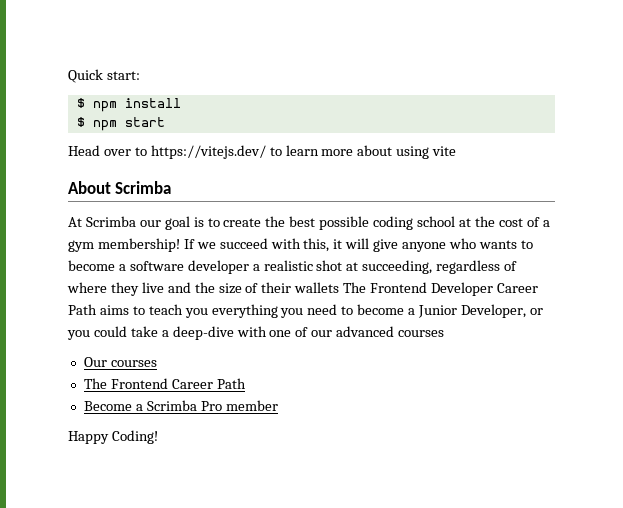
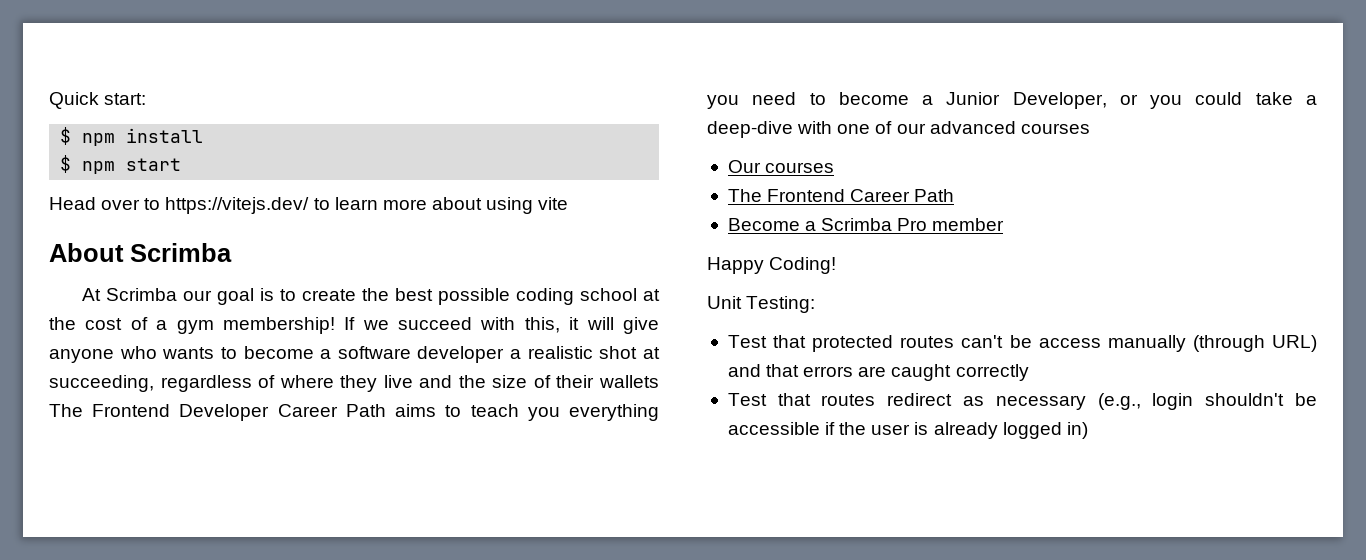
(158, 437) none -> [707,296,816,313] [727,335,1317,352] [727,364,1029,381] [727,393,1317,410] [727,422,1088,439] // Unit Testing: // Test that protected routes can't be access manually (through URL) and that errors are caught correctly // Test that routes redirect as necessary (e.g., login shouldn't be accessible if the user is already logged in)

